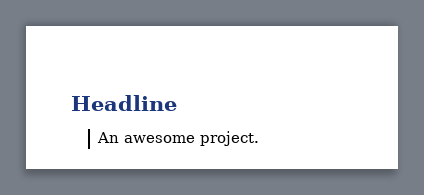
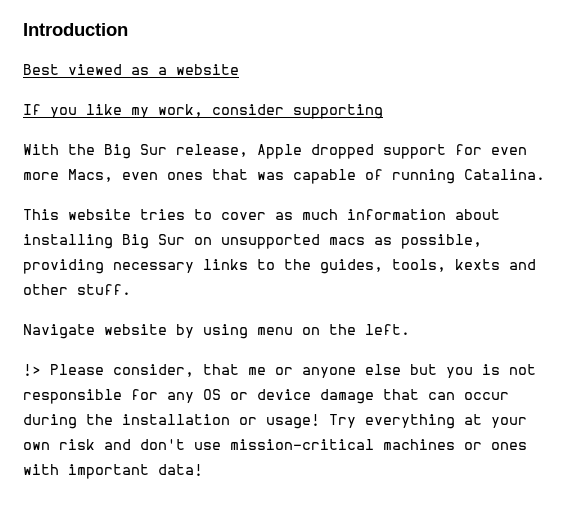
[71,95,177,111] [96,131,259,146] Headline // An awesome project. -> [23,23,128,36] [23,64,239,75] [23,104,383,119] [23,144,527,159] [23,169,545,184] [23,209,500,220] [23,234,482,249] [23,259,536,274] [23,284,131,295] [23,324,410,339] [23,364,536,378] [23,389,509,404] [23,414,527,429] [23,439,527,450] [23,464,203,479] Introduction // Best viewed as a website // If you like my work, consider supporting // With the Big Sur release, Apple dropped support for even more Macs, even ones that was capable of running Catalina. // This website tries to cover as much information about installing Big Sur on unsupported macs as possible, providing necessary links to the guides, tools, kexts and other stuff. // Navigate website by using menu on the left. // !> Please consider, that me or anyone else but you is not responsible for any OS or device damage that can occur during the installation or usage! Try everything at your own risk and don't use mission-critical machines or ones with important data!

